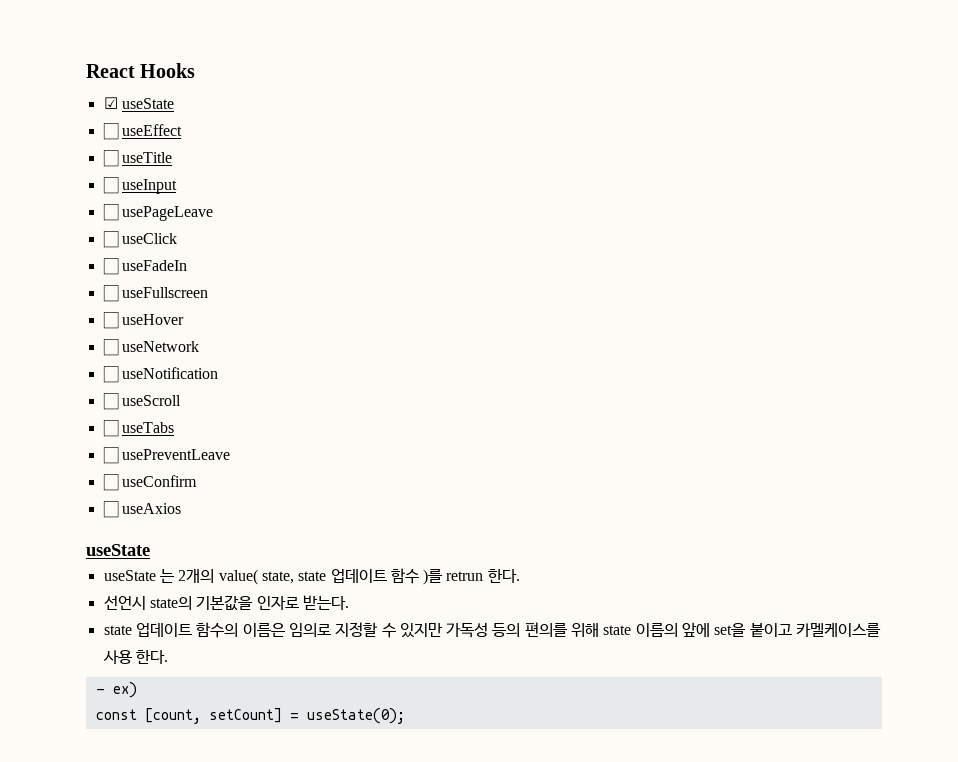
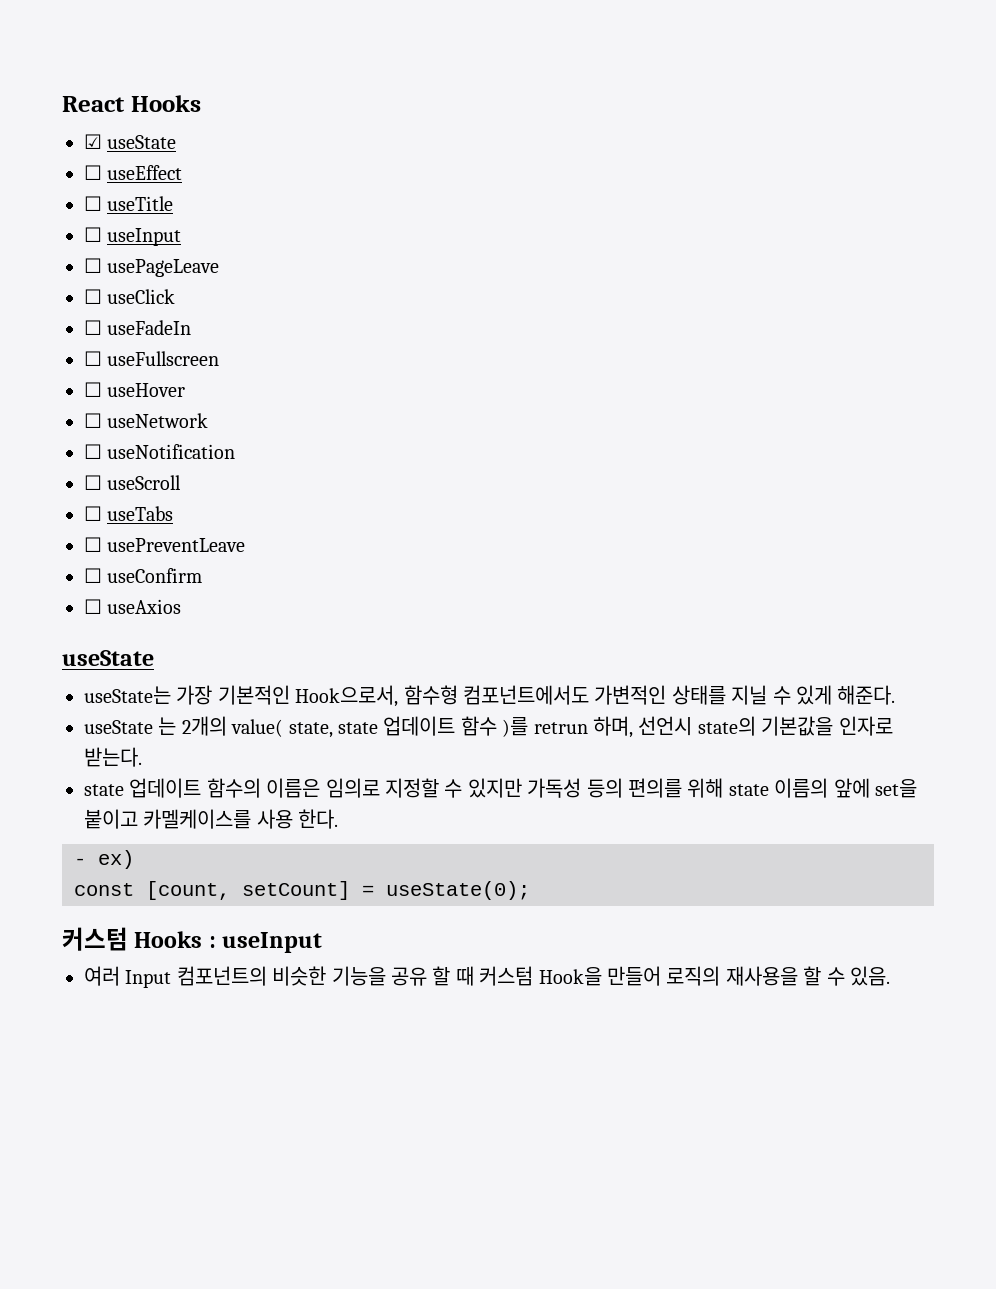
(150, 550) none -> [84,685,896,707] // useState는 가장 기본적인 Hook으로서, 함수형 컴포넌트에서도 가변적인 상태를 지닐 수 있게 해준다.
[487,568,520,583] 한다. // -> [592,716,633,738] 하며,
(405, 716) none -> [62,927,323,953] [84,966,890,988] // 커스텀 Hooks : useInput // 여러 Input 컴포넌트의 비슷한 기능을 공유 할 때 커스텀 Hook을 만들어 로직의 재사용을 할 수 있음.

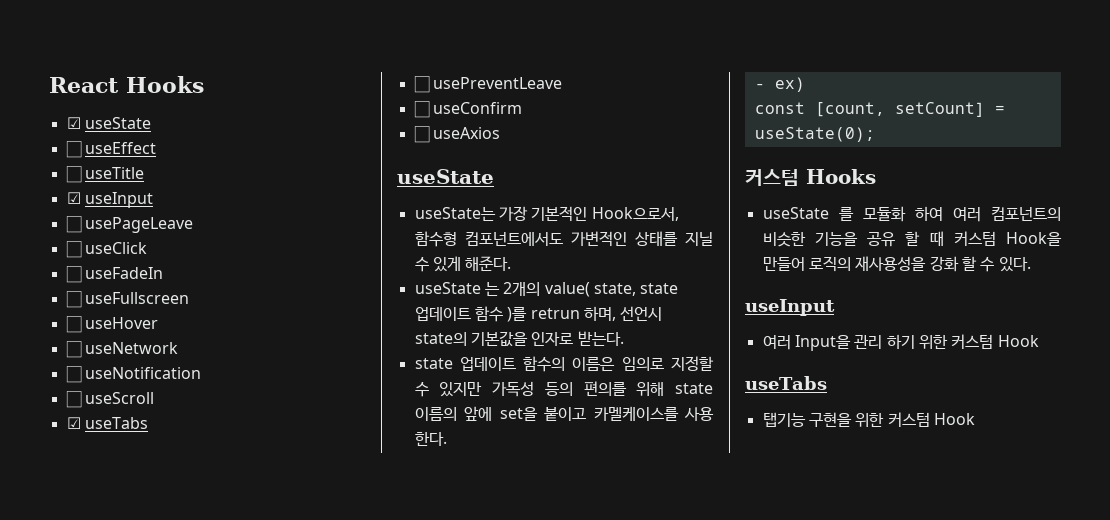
[84,227,102,242] ☐ -> [66,192,81,204] ☑
[84,506,102,521] ☐ -> [66,417,81,429] ☑
[208,932,323,953] [84,966,172,988] : useInput // 여러 Input -> [762,206,981,222] // useState 를 모듈화 하여 여러
[725,966,890,986] 재사용을 할 수 있음. -> [855,256,1031,272] [745,299,835,316] [762,334,1039,351] [745,376,827,390] [762,412,975,427] 재사용성을 강화 할 수 있다. // useInput // 여러 Input을 관리 하기 위한 커스텀 Hook // useTabs // 탭기능 구현을 위한 커스텀 Hook

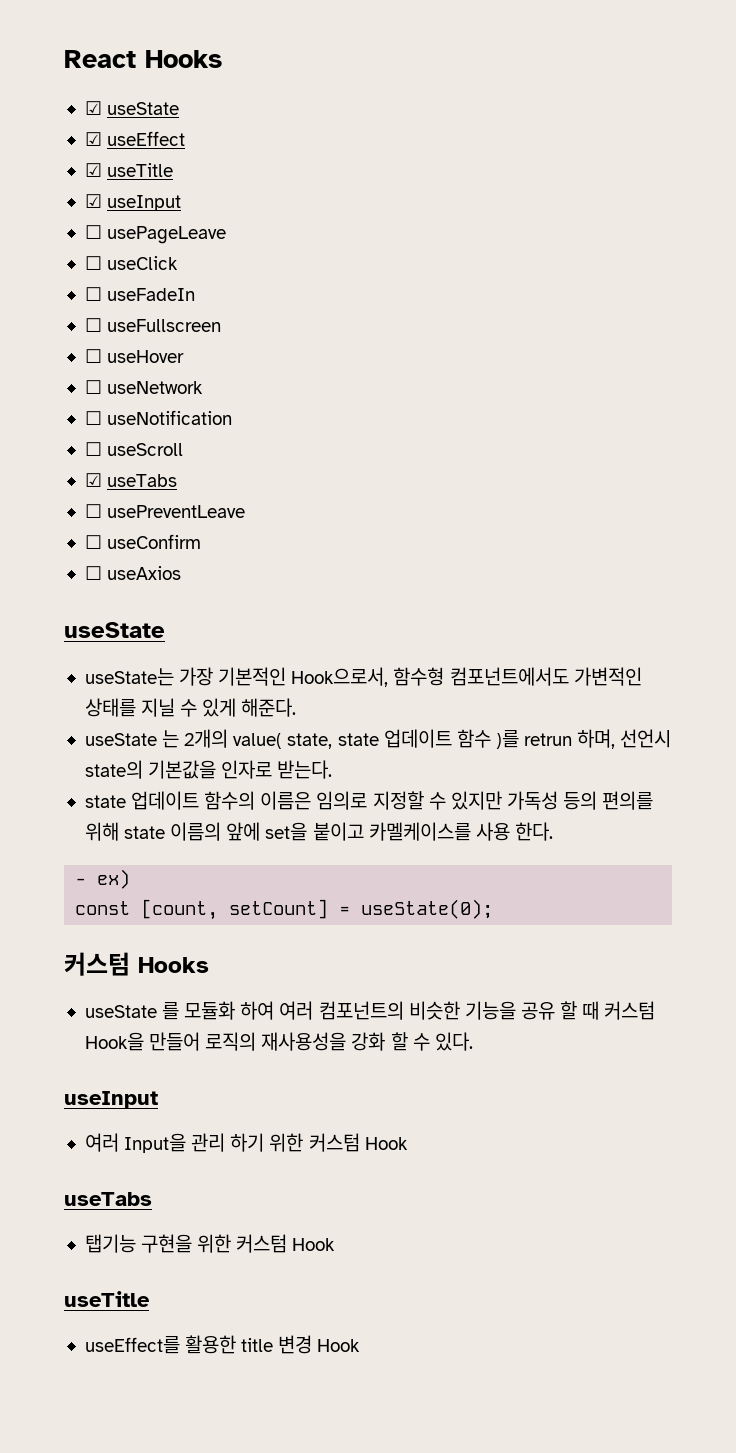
[65,141,82,158] ☐ -> [84,132,102,146] ☑
[65,166,82,183] ☐ -> [84,163,102,177] ☑
(975, 419) none -> [64,1291,150,1307] [84,1335,361,1354] // useTitle // useEffect를 활용한 title 변경 Hook

